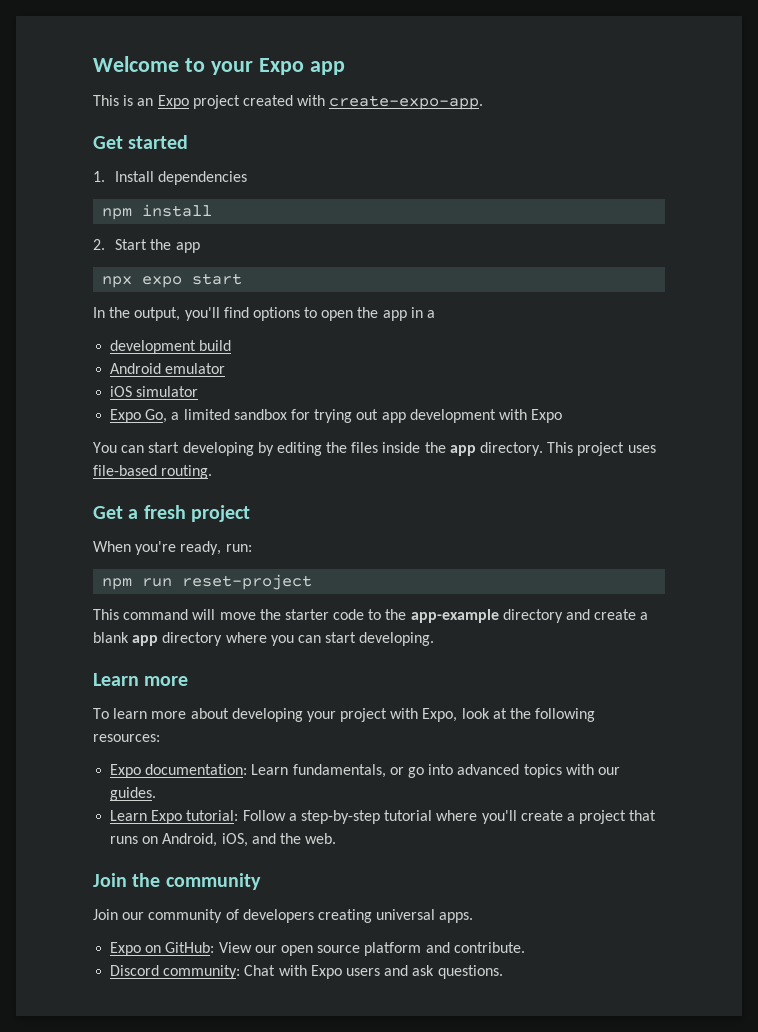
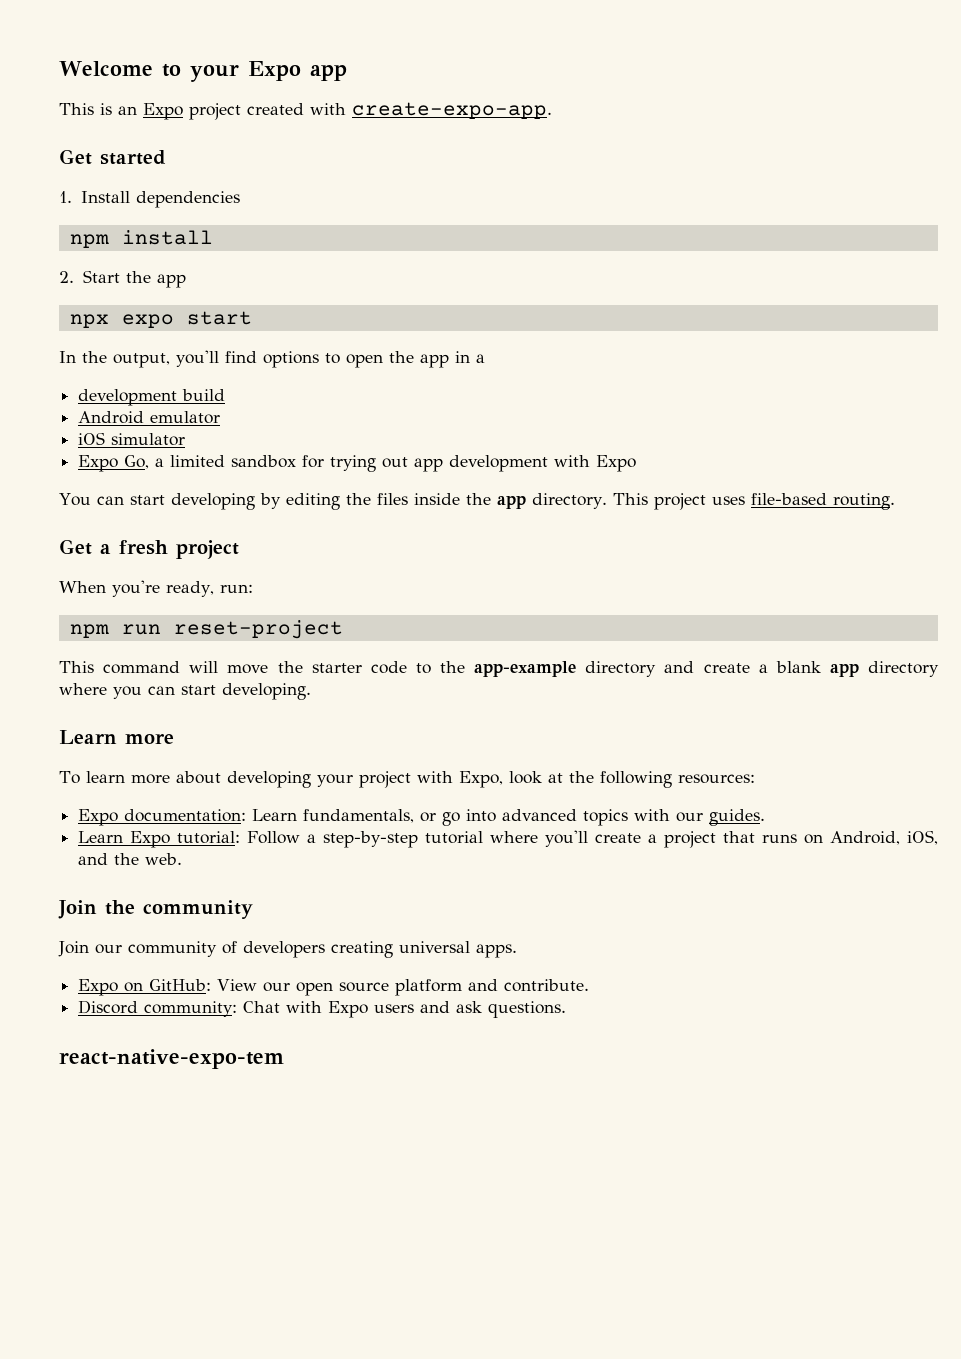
(503, 972) none -> [59,1049,284,1069] // react-native-expo-tem

